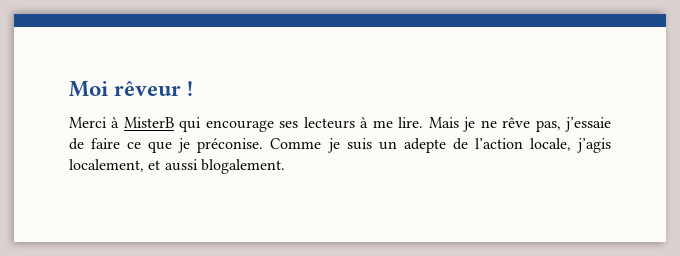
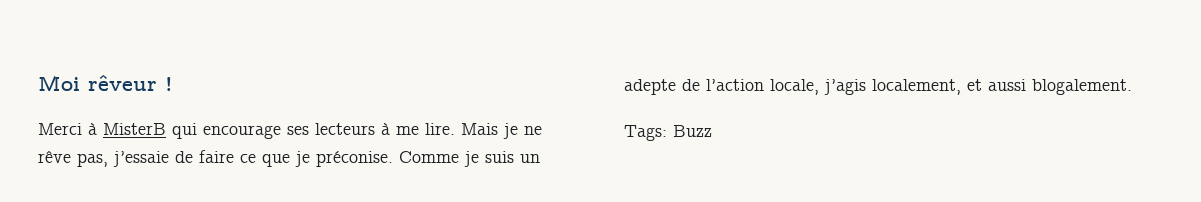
(285, 166) none -> [624,125,712,141] // Tags: Buzz

